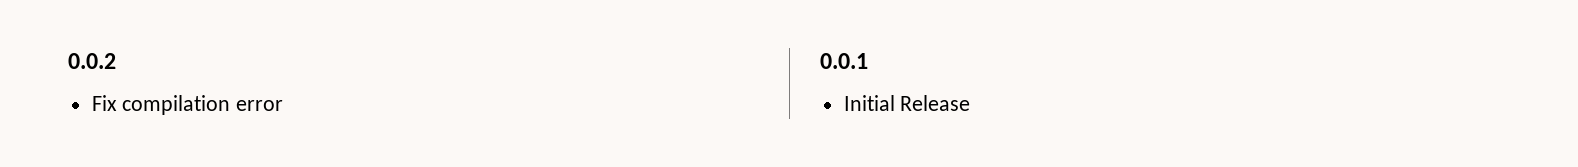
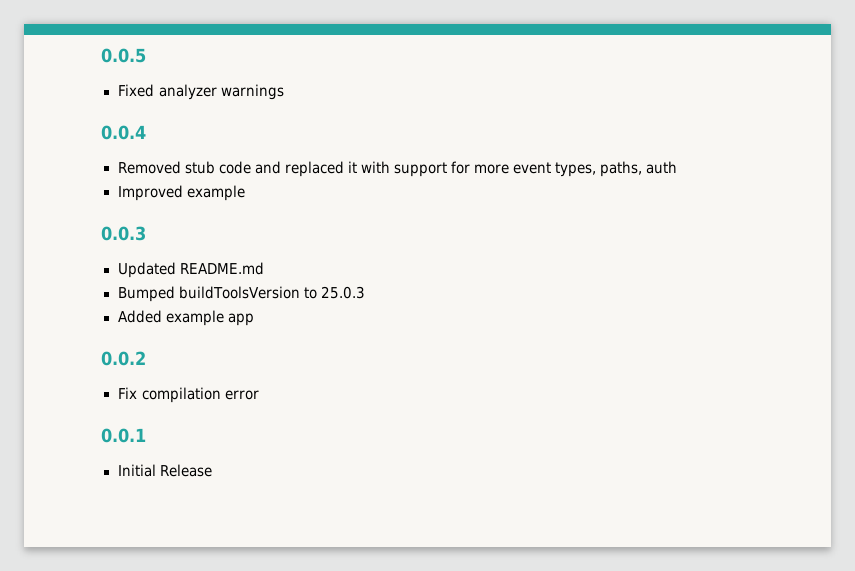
(68, 61) none -> [101,48,146,63] [117,84,284,100] [101,125,146,140] [117,161,678,177] [117,185,245,201] [101,226,146,241] [117,262,264,278] [117,286,365,302] [117,310,254,326] 0.0.5 // Fixed analyzer warnings // 0.0.4 // Removed stub code and replaced it with support for more event types, paths, auth // Improved example // 0.0.3 // Updated README.md // Bumped buildToolsVersion to 25.0.3 // Added example app //

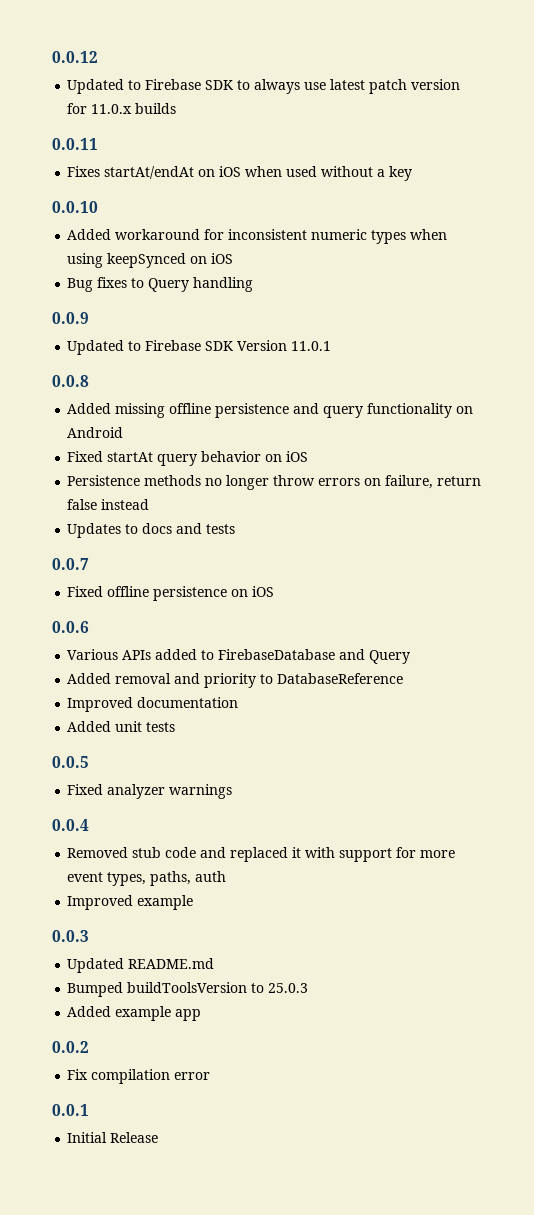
(101, 55) none -> [52,51,98,63] [67,79,461,94] [67,103,177,114] [52,138,98,150] [67,166,413,181] [52,201,98,213] [67,229,448,244] [67,253,234,268] [67,277,254,292] [52,312,89,324] [67,340,332,355] [52,375,89,387] [67,403,474,418] [67,427,124,438] [67,451,309,466] [67,475,482,490] [67,499,150,510] [67,523,236,538] [52,558,89,570] [67,586,275,601] [52,621,89,633] [67,649,411,664] [67,673,404,688] [67,697,239,712] [67,721,176,732] 0.0.12 // Updated to Firebase SDK to always use latest patch version for 11.0.x builds // 0.0.11 // Fixes startAt/endAt on iOS when used without a key // 0.0.10 // Added workaround for inconsistent numeric types when using keepSynced on iOS // Bug fixes to Query handling // 0.0.9 // Updated to Firebase SDK Version 11.0.1 // 0.0.8 // Added missing offline persistence and query functionality on Android // Fixed startAt query behavior on iOS // Persistence methods no longer throw errors on failure, return false instead // Updates to docs and tests // 0.0.7 // Fixed offline persistence on iOS // 0.0.6 // Various APIs added to FirebaseDatabase and Query // Added removal and priority to DatabaseReference // Improved documentation // Added unit tests //

